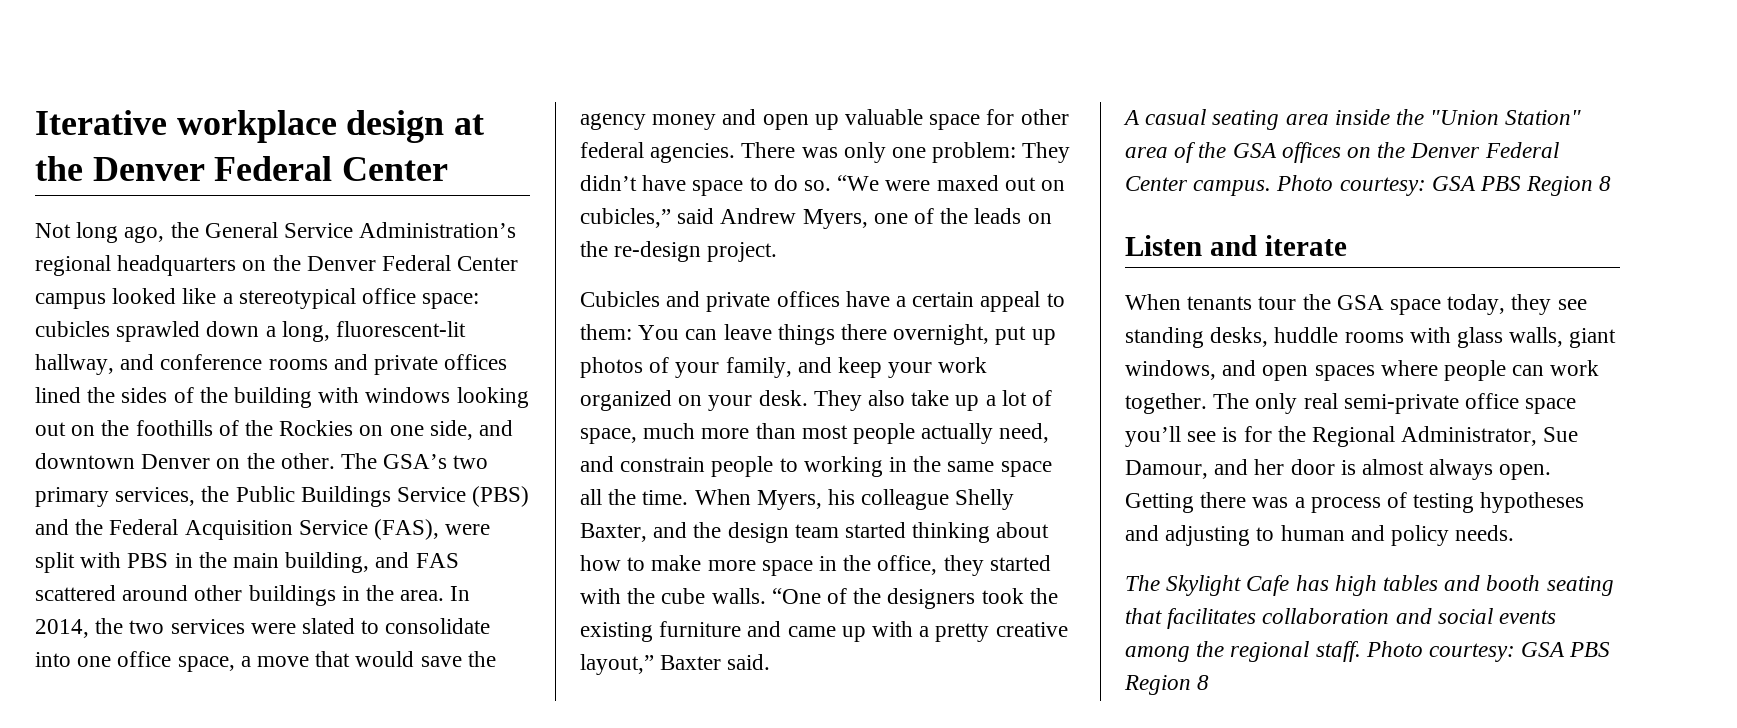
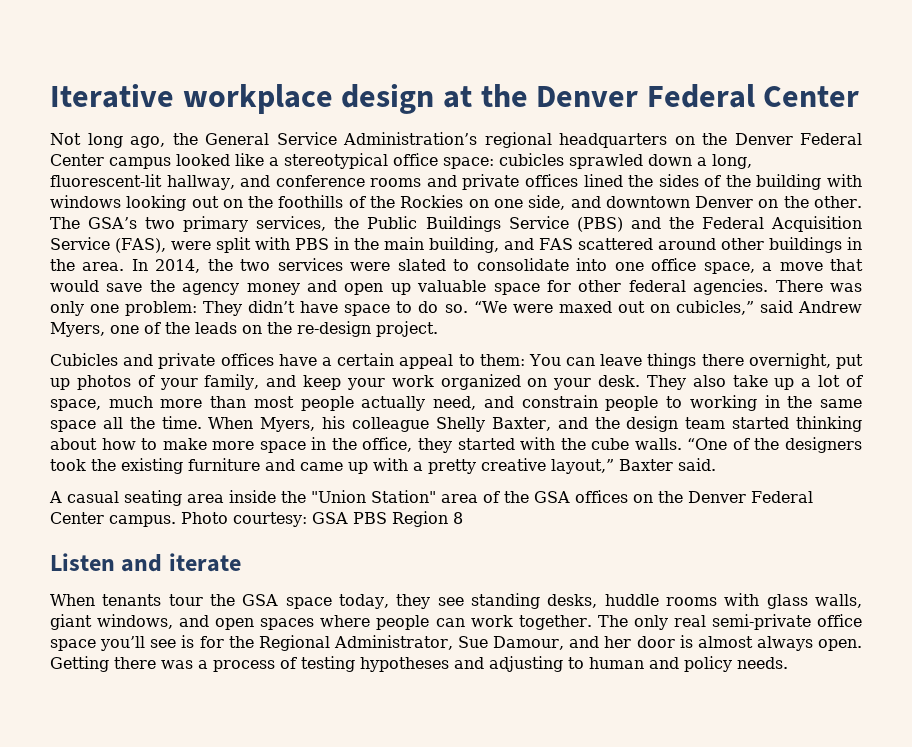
[1125,575,1614,596] [1125,608,1557,629] [1125,641,1611,662] [1124,675,1210,695] // The Skylight Cafe has high tables and booth seating that facilitates collaboration and social events among the regional staff. Photo courtesy: GSA PBS Region 8 -> (788, 663) none

